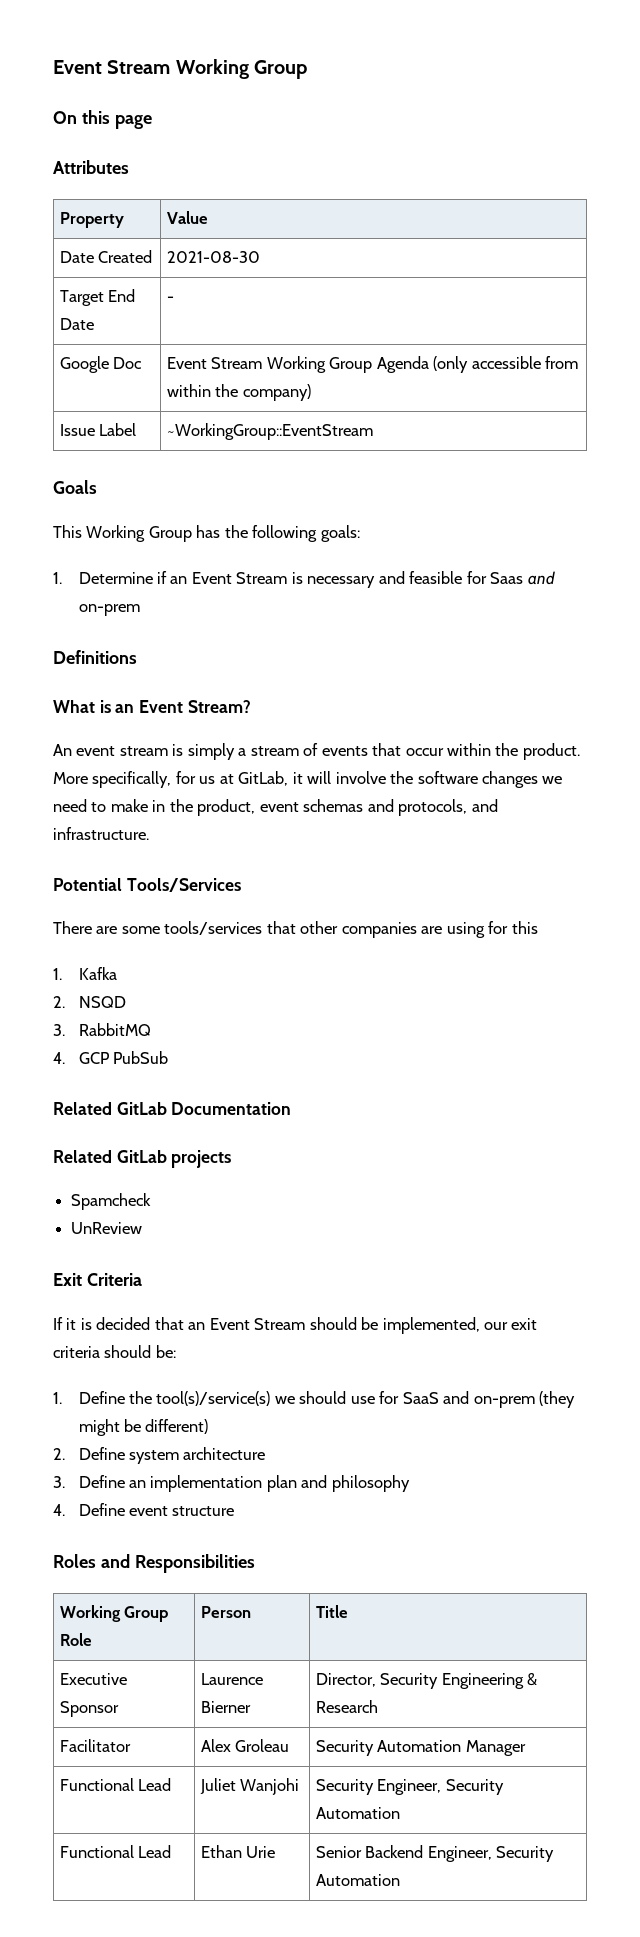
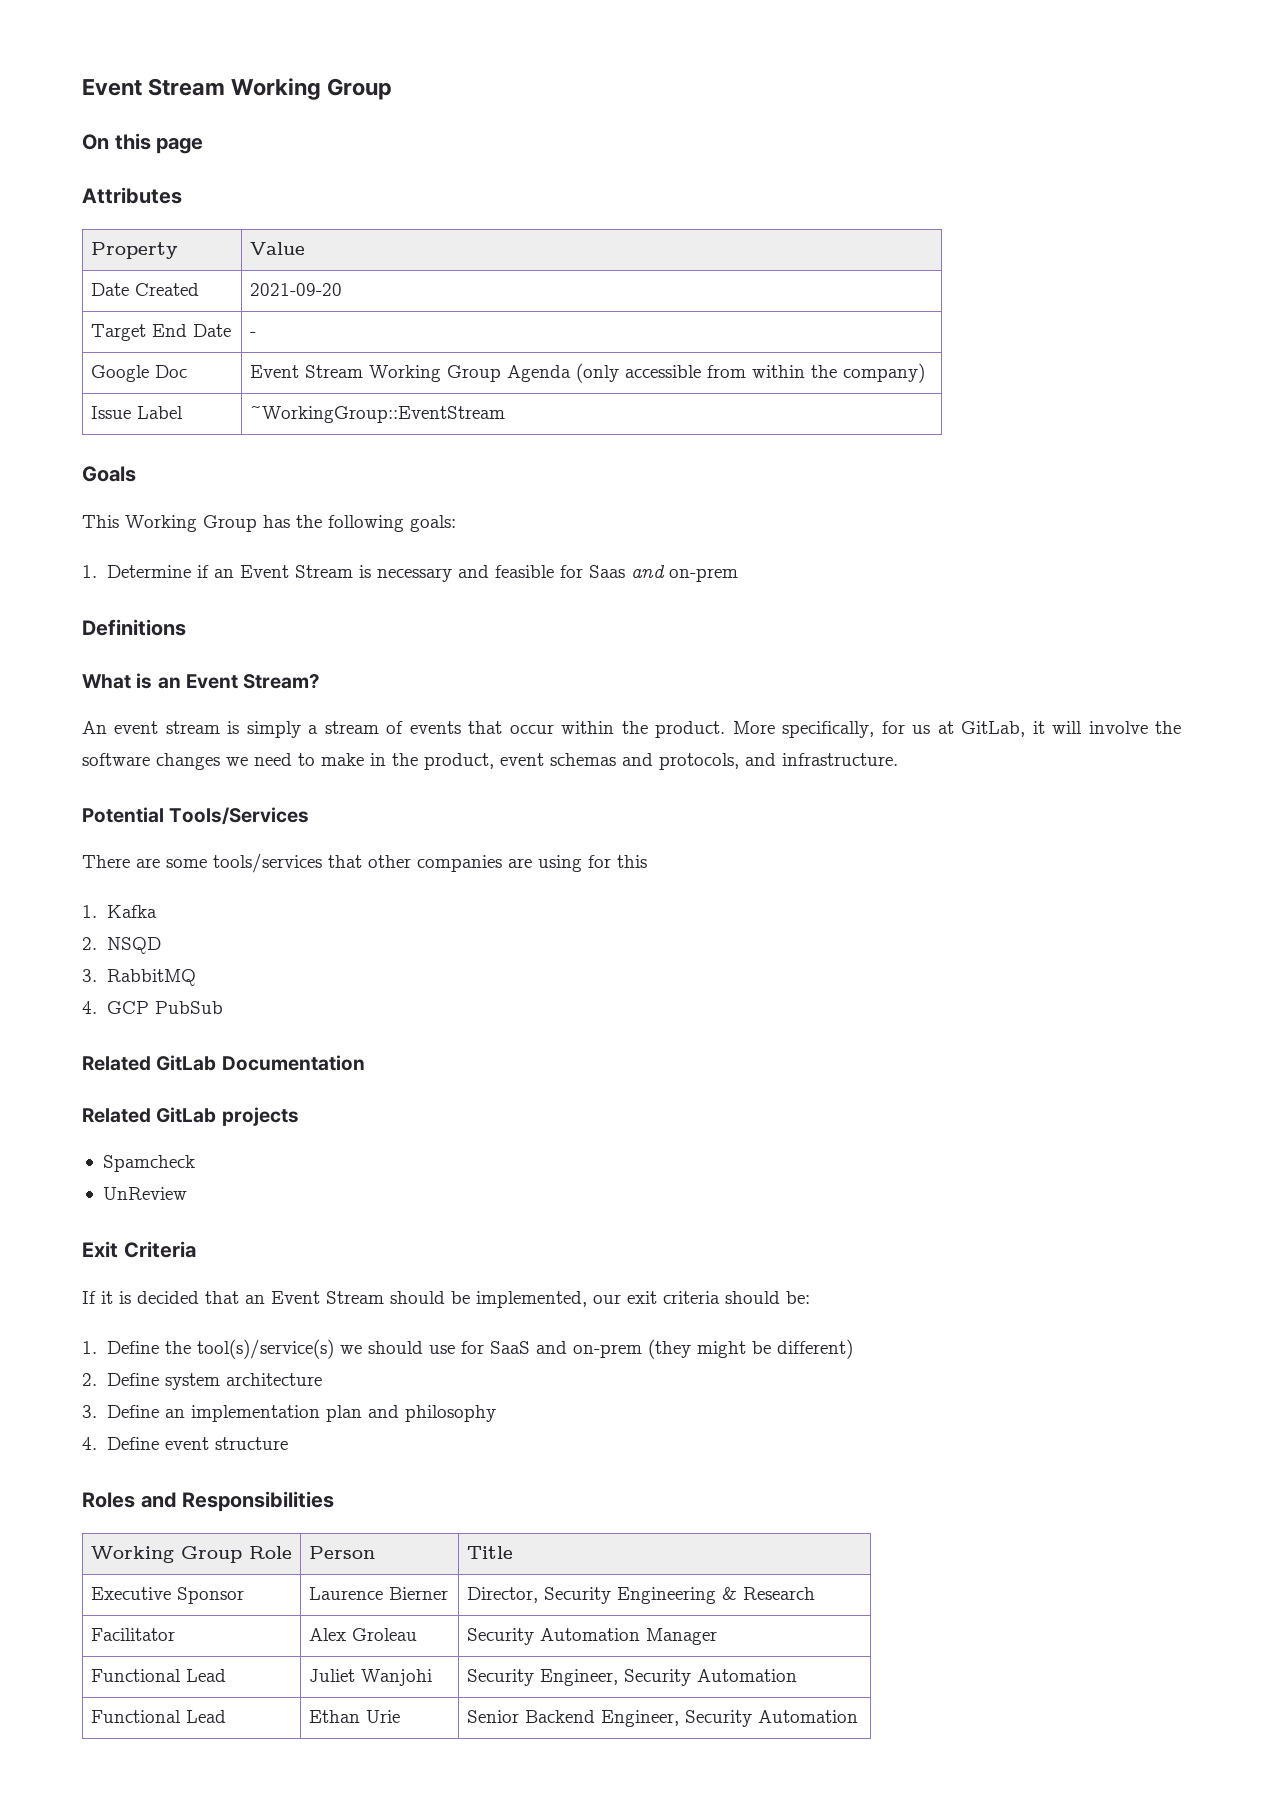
[166,251,260,263] 2021-08-30 -> [249,283,342,296] 2021-09-20

